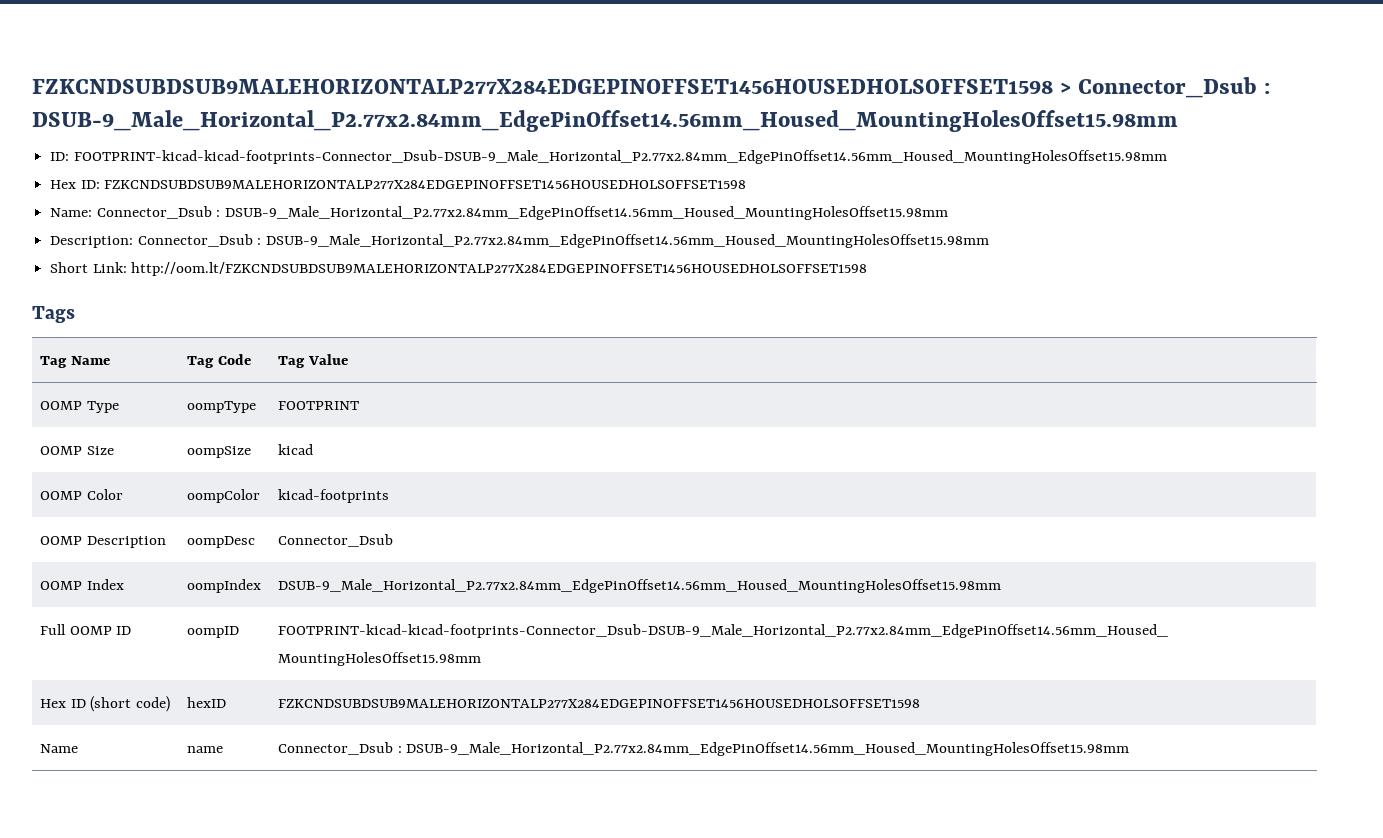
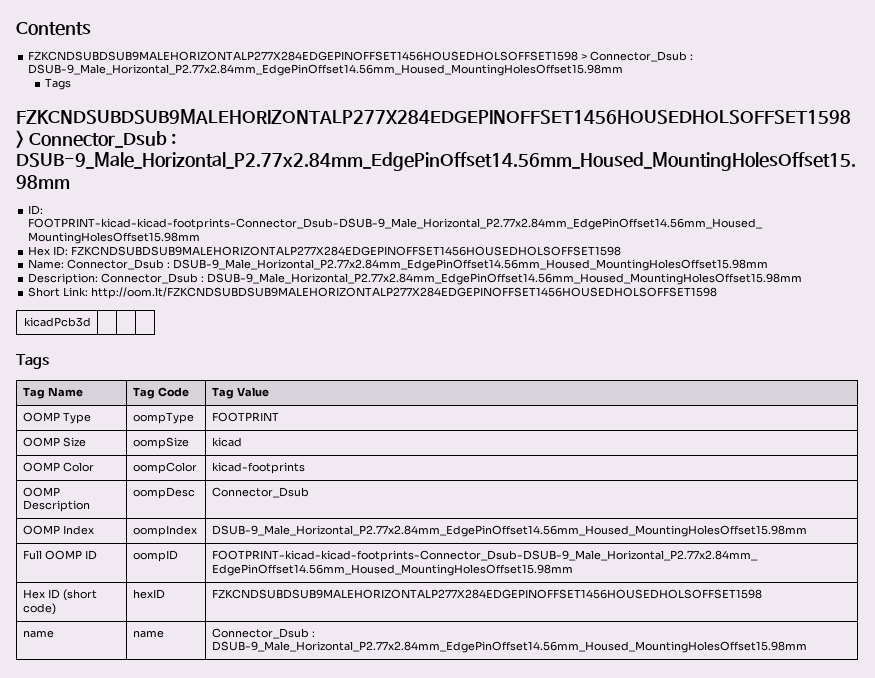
(32, 86) none -> [16,22,91,36] [28,51,694,62] [28,64,624,76] [45,78,72,90] Contents // FZKCNDSUBDSUB9MALEHORIZONTALP277X284EDGEPINOFFSET1456HOUSEDHOLSOFFSET1598 > Connector_Dsub : DSUB-9_Male_Horizontal_P2.77x2.84mm_EdgePinOffset14.56mm_Housed_MountingHolesOffset15.98mm // Tags //
(868, 269) none -> [23,317,91,327] // kicadPcb3d | | |
[40,744,79,753] Name -> [22,630,54,638] name

